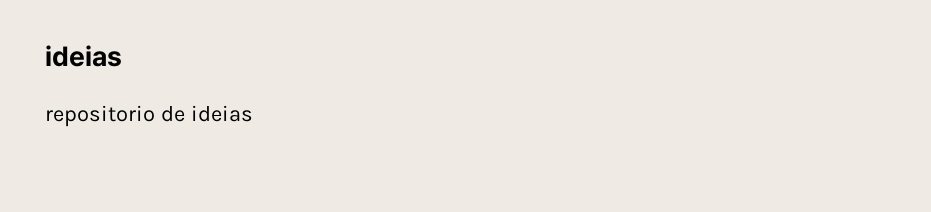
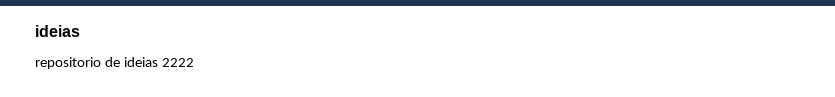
(253, 113) none -> [161,58,194,67] 2222

